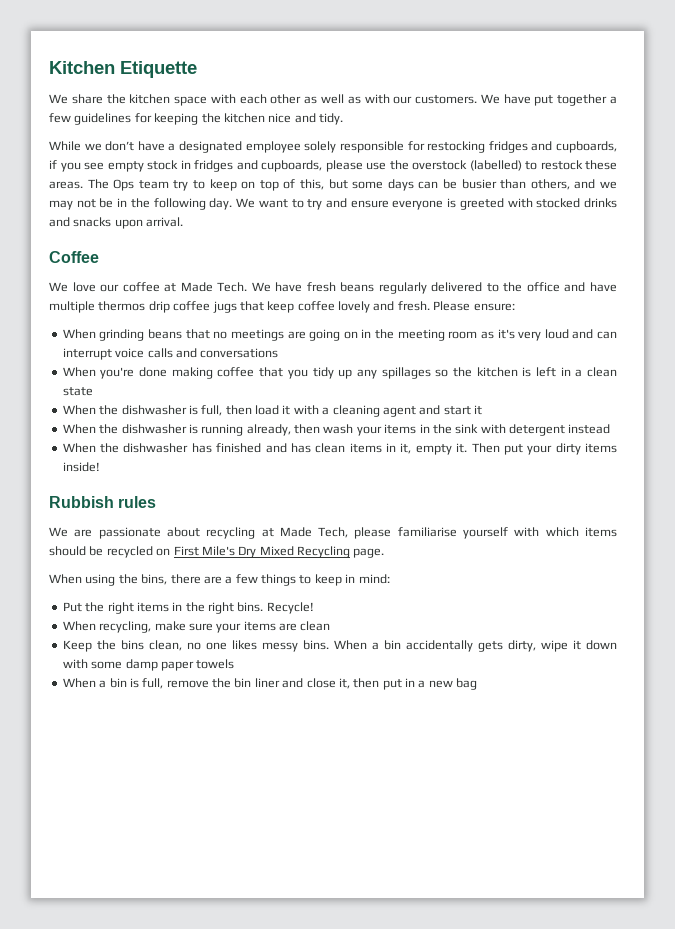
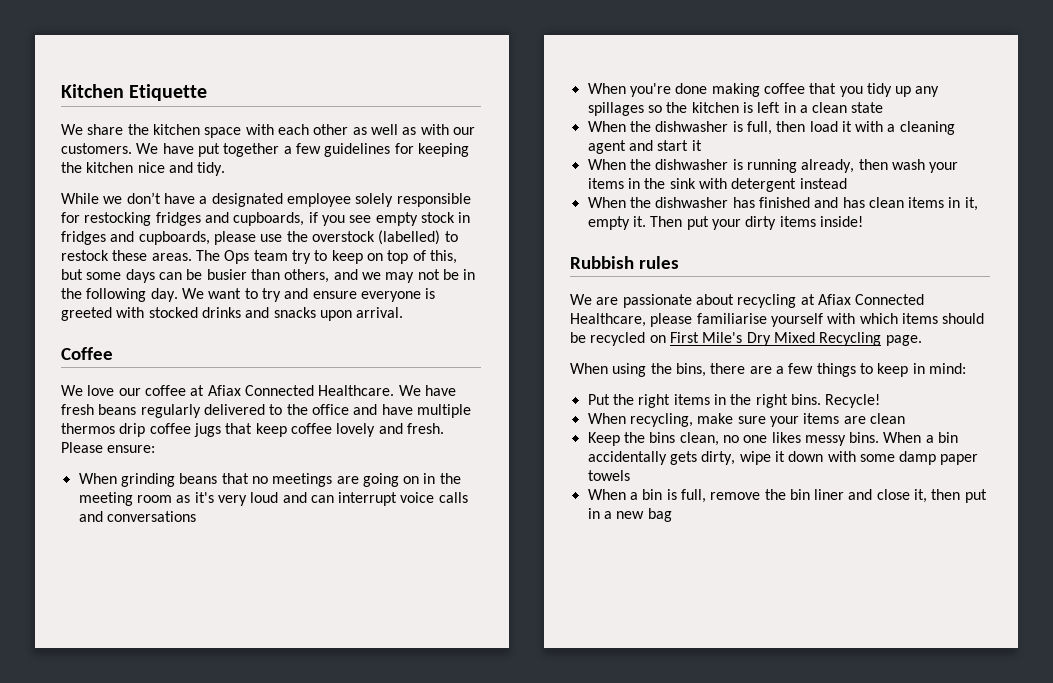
[180,282,248,292] Made Tech. -> [207,385,395,396] Afiax Connected Healthcare.
[279,527,349,538] Made Tech, -> [817,294,925,305] [570,313,646,327] Afiax Connected Healthcare,

